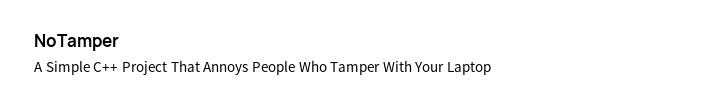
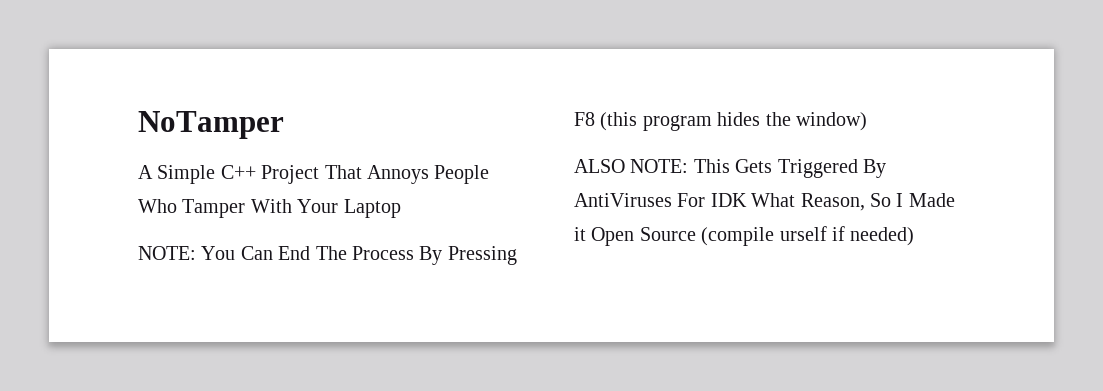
(492, 68) none -> [138,246,517,265] [574,112,867,131] [574,159,886,178] [574,193,955,211] [574,226,915,246] // NOTE: You Can End The Process By Pressing F8 (this program hides the window) // ALSO NOTE: This Gets Triggered By AntiViruses For IDK What Reason, So I Made it Open Source (compile urself if needed)

